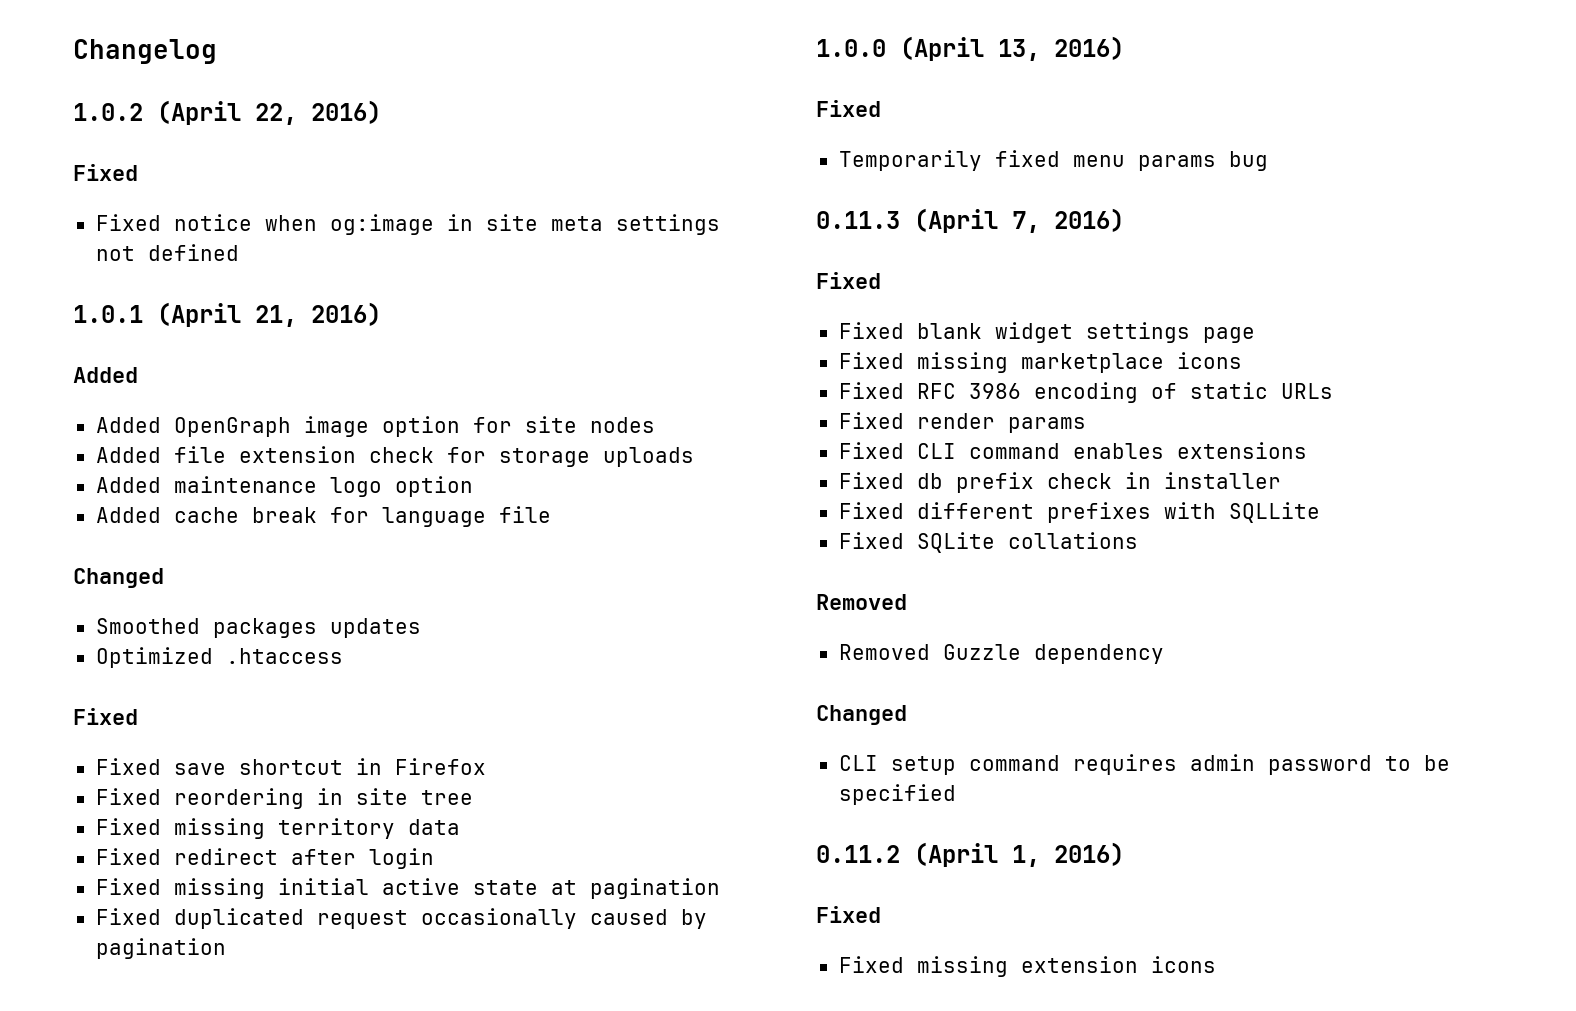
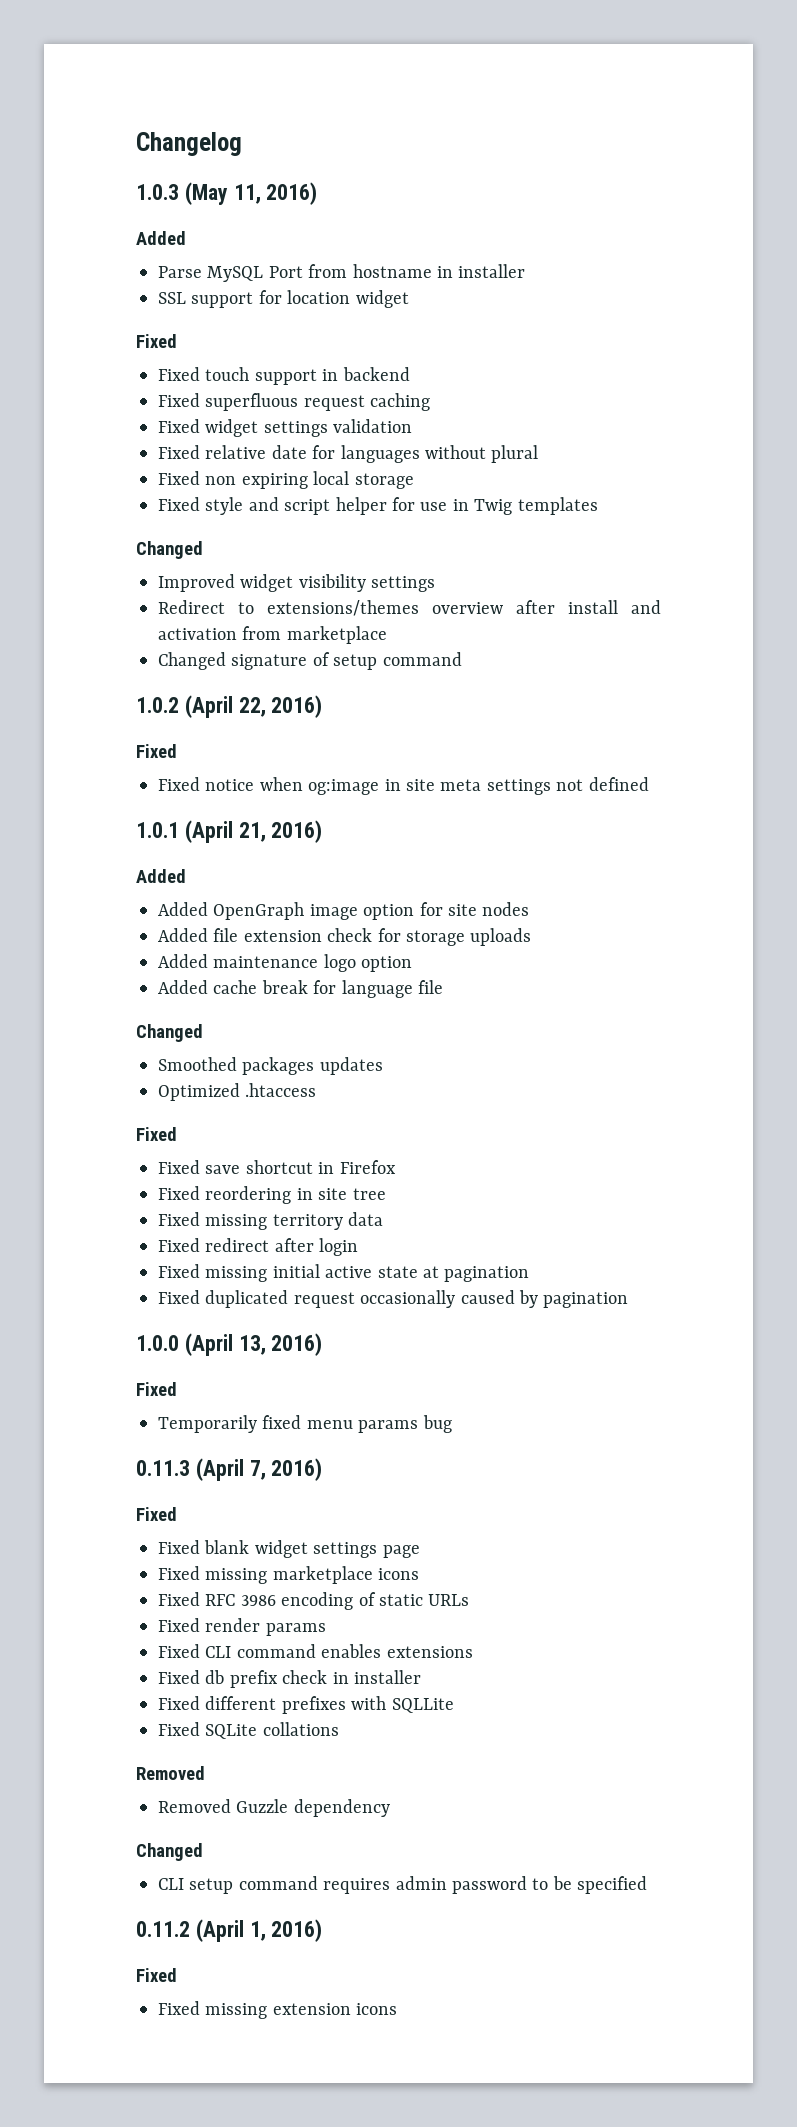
(217, 51) none -> [136,182,318,205] [136,231,186,245] [158,264,526,282] [158,290,409,308] [136,334,177,348] [158,367,410,385] [158,393,431,411] [158,419,413,437] [158,445,539,463] [158,471,414,489] [158,497,598,515] [136,541,203,559] [158,574,436,592] [158,600,661,616] [158,626,387,644] [158,652,462,670] // 1.0.3 (May 11, 2016) // Added // Parse MySQL Port from hostname in installer // SSL support for location widget // Fixed // Fixed touch support in backend // Fixed superfluous request caching // Fixed widget settings validation // Fixed relative date for languages without plural // Fixed non expiring local storage // Fixed style and script helper for use in Twig templates // Changed // Improved widget visibility settings // Redirect to extensions/themes overview after install and activation from marketplace // Changed signature of setup command

